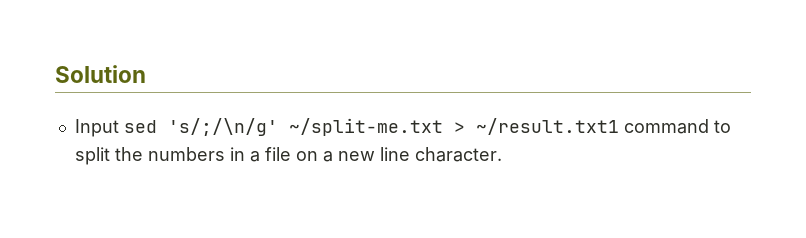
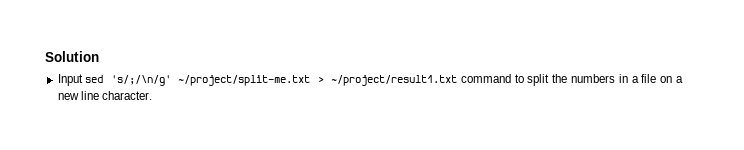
[288,118,619,136] ~/split-me.txt > ~/result.txt1 -> [178,75,457,86] ~/project/split-me.txt > ~/project/result1.txt

